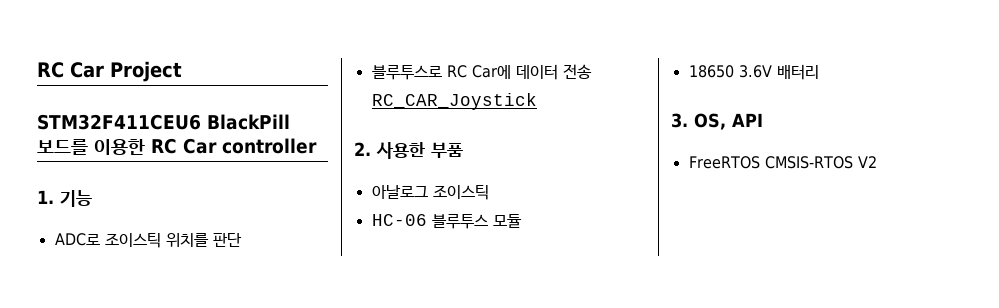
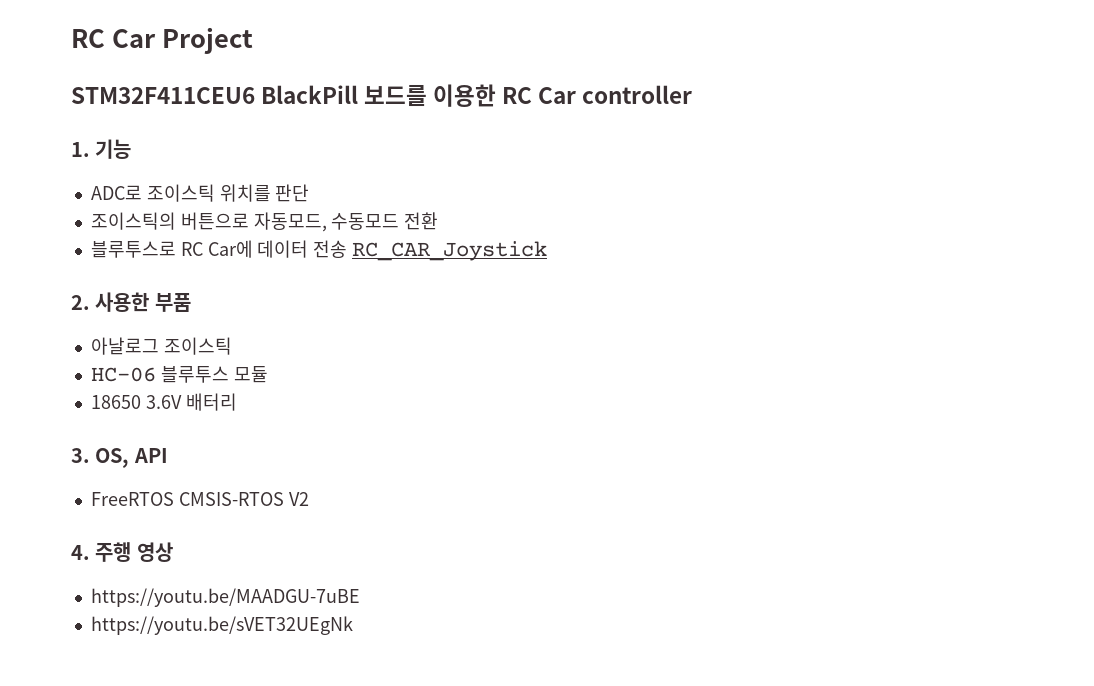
(242, 240) none -> [90,212,439,232] // 조이스틱의 버튼으로 자동모드, 수동모드 전환
(877, 162) none -> [71,542,173,562] [90,588,360,607] [90,616,353,635] // 4. 주행 영상 // https://youtu.be/MAADGU-7uBE // https://youtu.be/sVET32UEgNk

